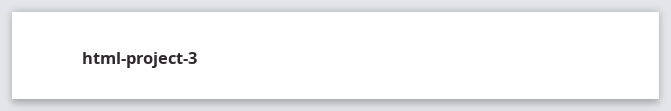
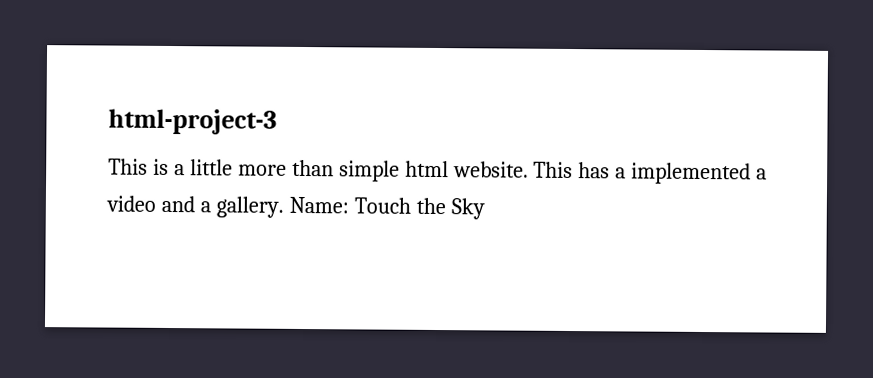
(197, 60) none -> [108,158,768,185] [106,195,485,220] // This is a little more than simple html website. This has a implemented a video and a gallery. Name: Touch the Sky

